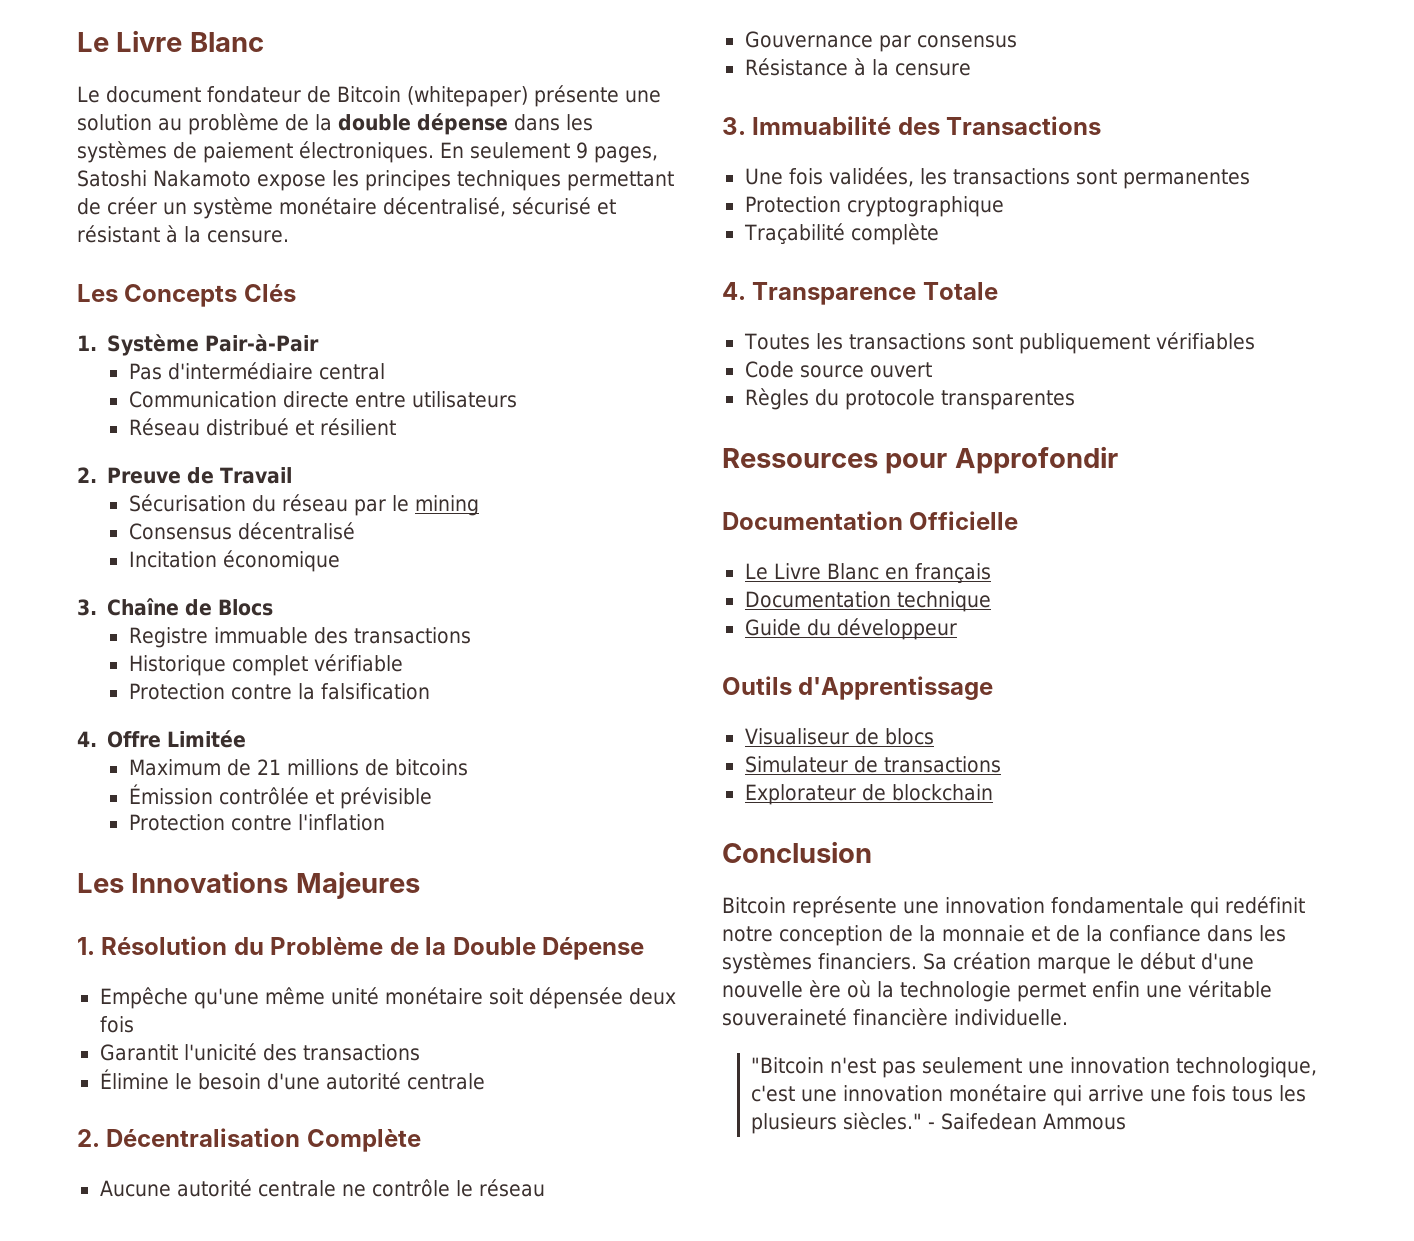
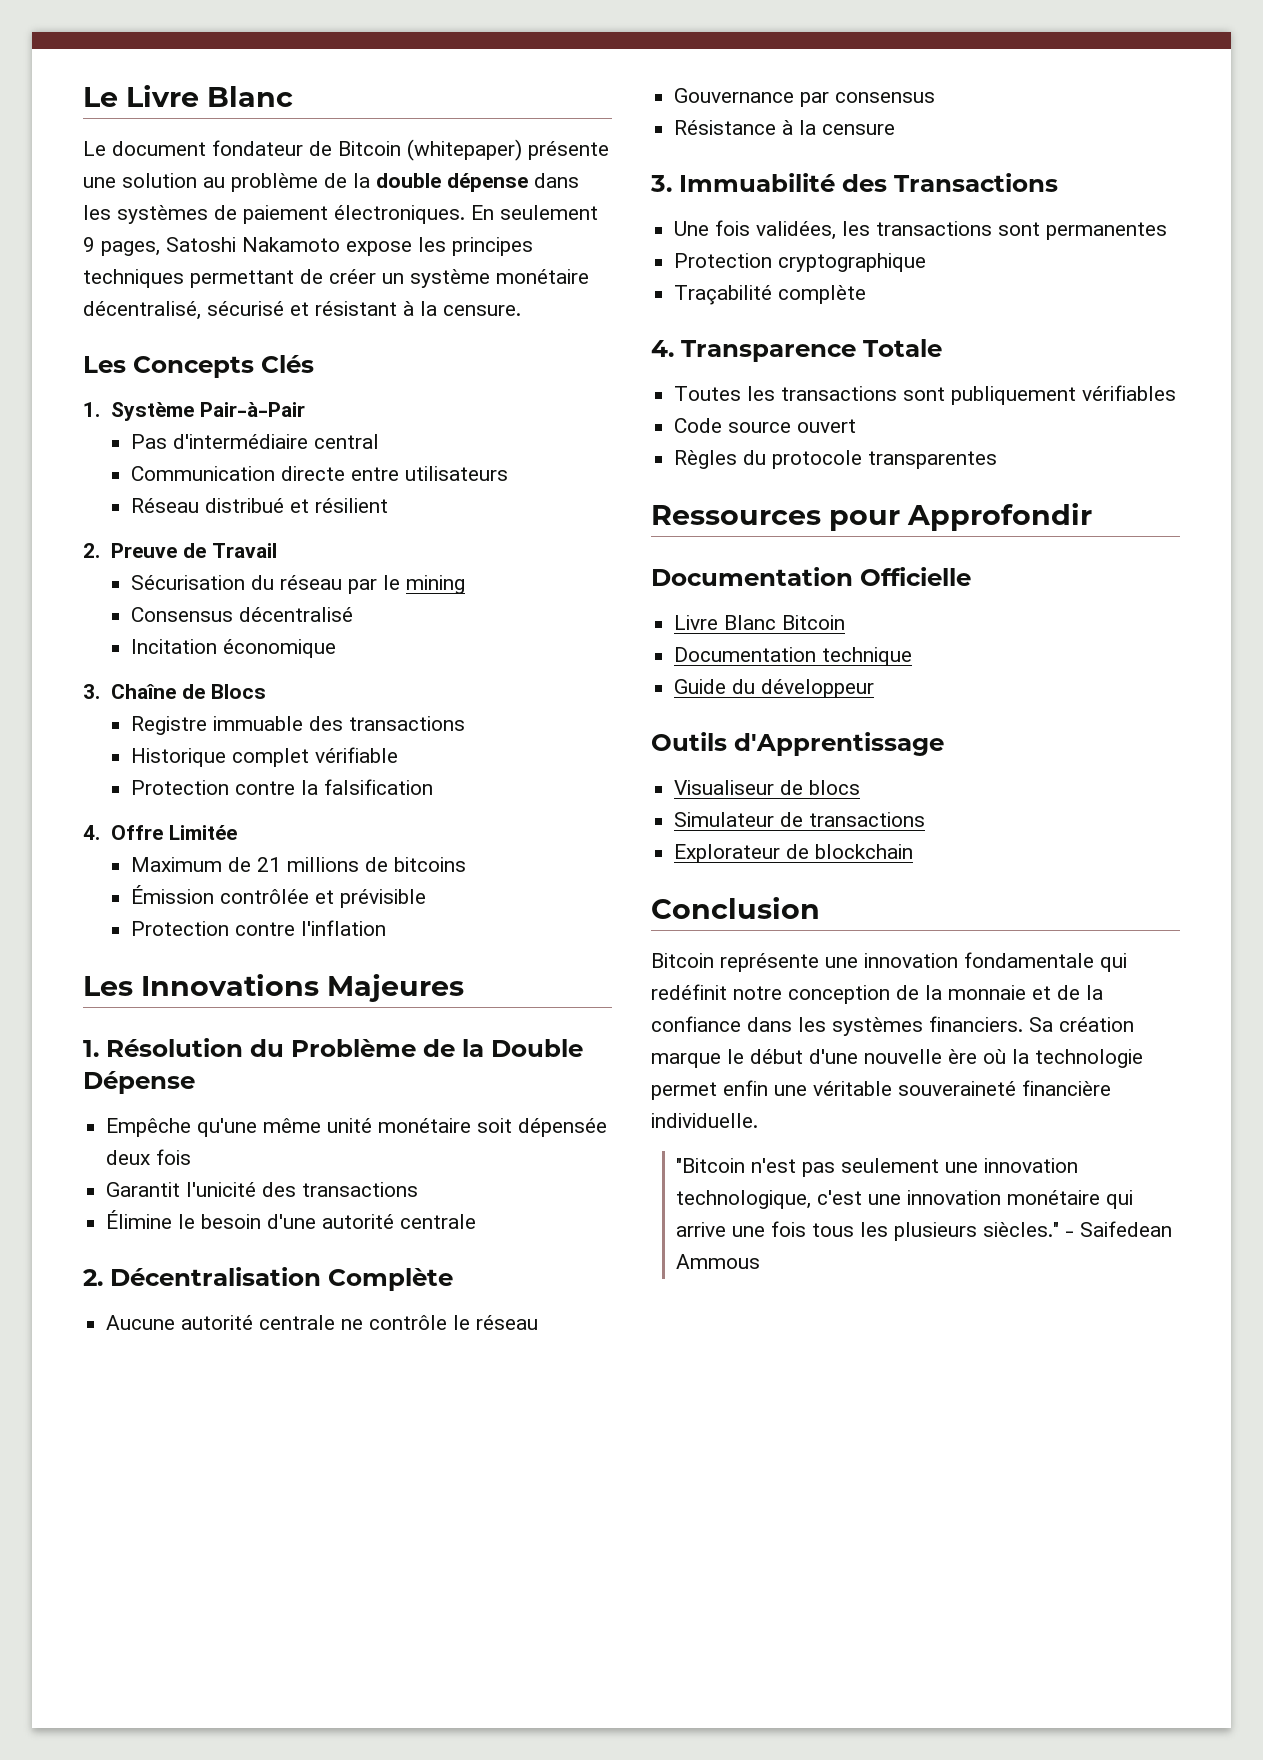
[744,563,991,584] Le Livre Blanc en français -> [674,615,846,630] Livre Blanc Bitcoin

